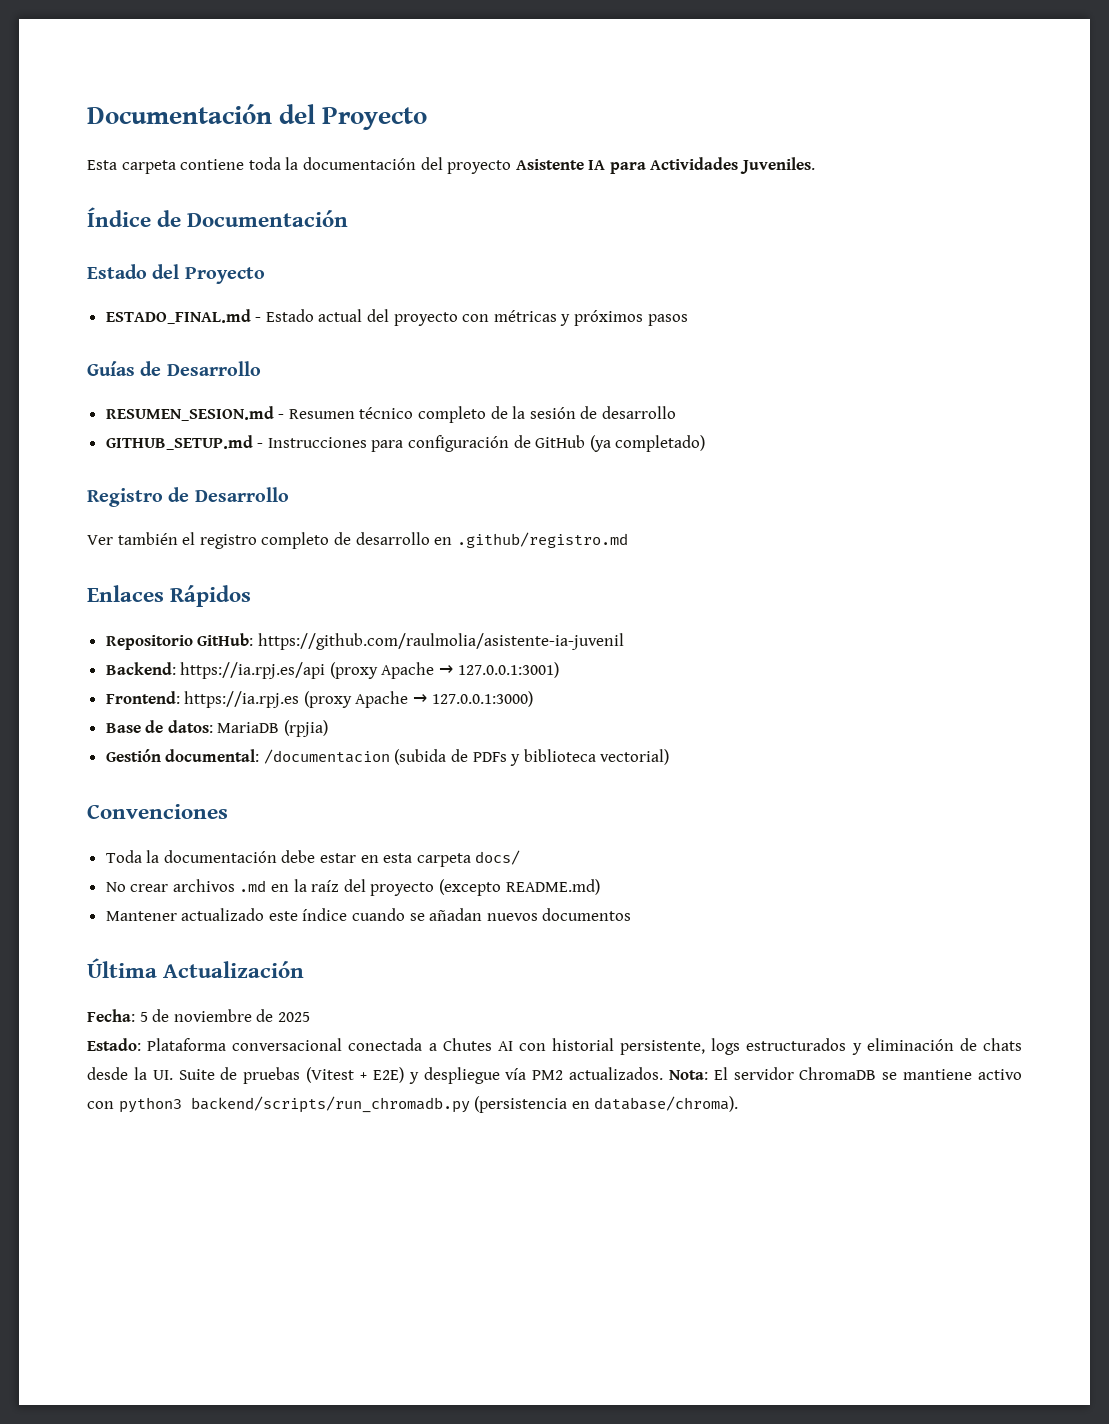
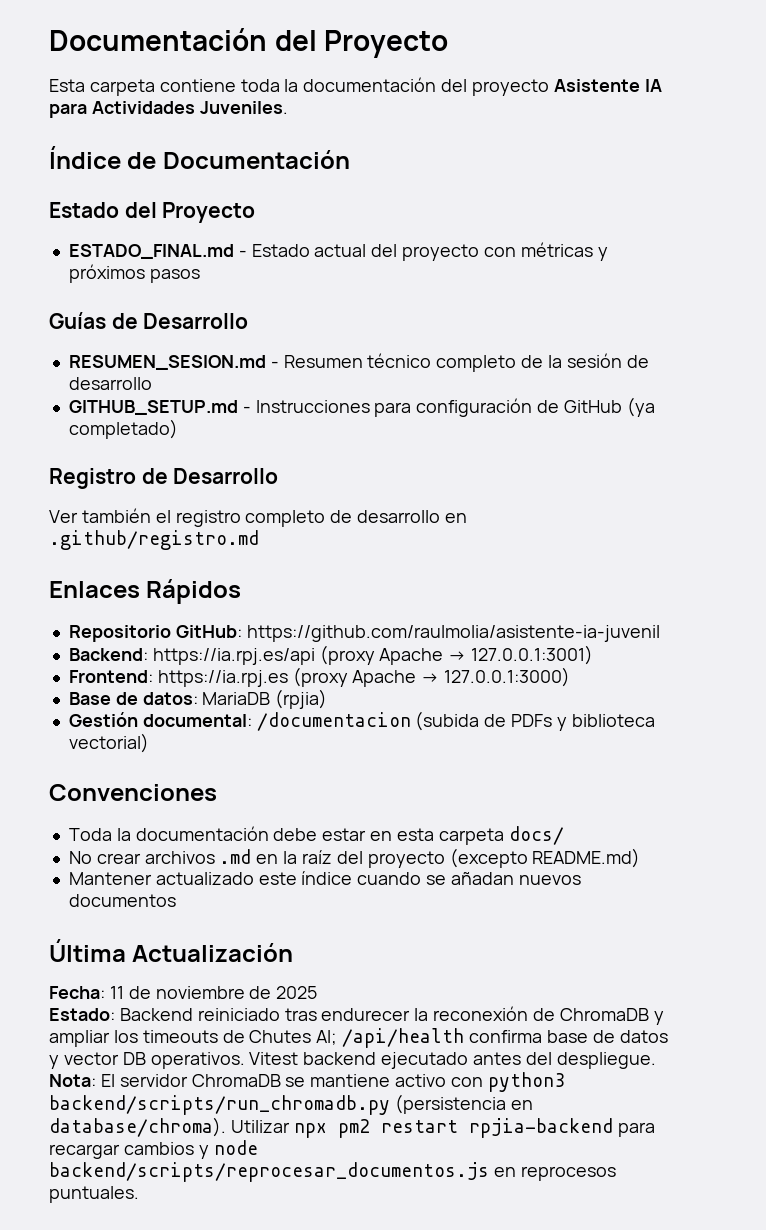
[139,1012,148,1022] 5 -> [109,986,124,999] 11
[147,1038,1022,1055] [87,1067,664,1084] Plataforma conversacional conectada a Chutes AI con historial persistente, logs estructurados y eliminación de chats desde la UI. Suite de pruebas (Vitest + E2E) y despliegue vía PM2 actualizados. -> [119,1006,664,1025] [49,1028,668,1048] [49,1052,656,1069] Backend reiniciado tras endurecer la reconexión de ChromaDB y ampliar los timeouts de Chutes AI; /api/health confirma base de datos y vector DB operativos. Vitest backend ejecutado antes del despliegue.
(739, 1104) none -> [230,1118,655,1138] [49,1140,258,1159] [49,1162,616,1182] [49,1186,139,1203] Utilizar npx pm2 restart rpjia-backend para recargar cambios y node backend/scripts/reprocesar_documentos.js en reprocesos puntuales.

